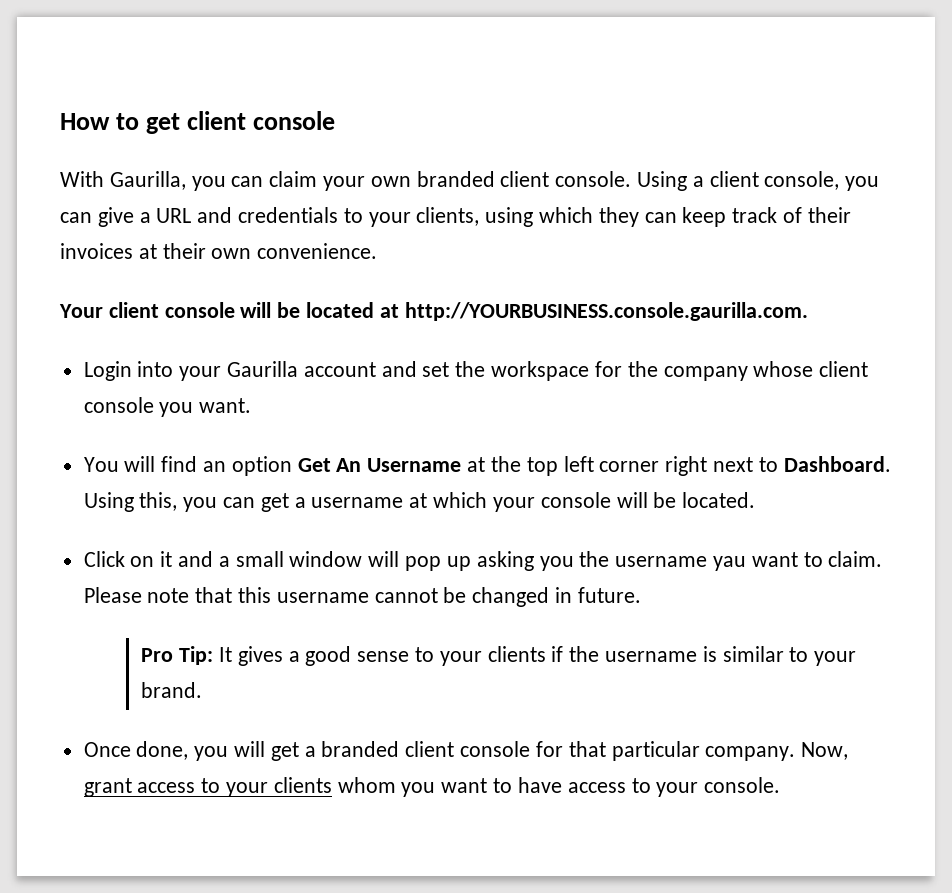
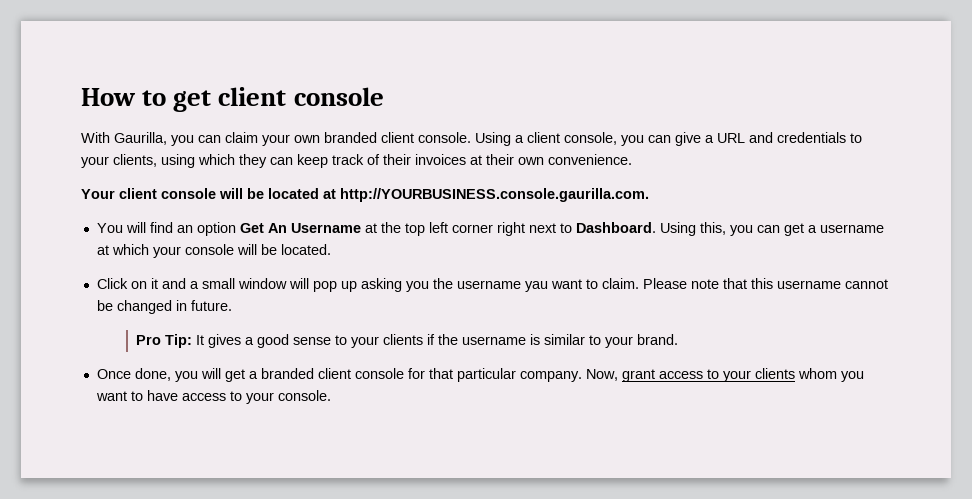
[83,361,869,381] [83,397,252,417] // Login into your Gaurilla account and set the workspace for the company whose client console you want. -> (649, 195) none

